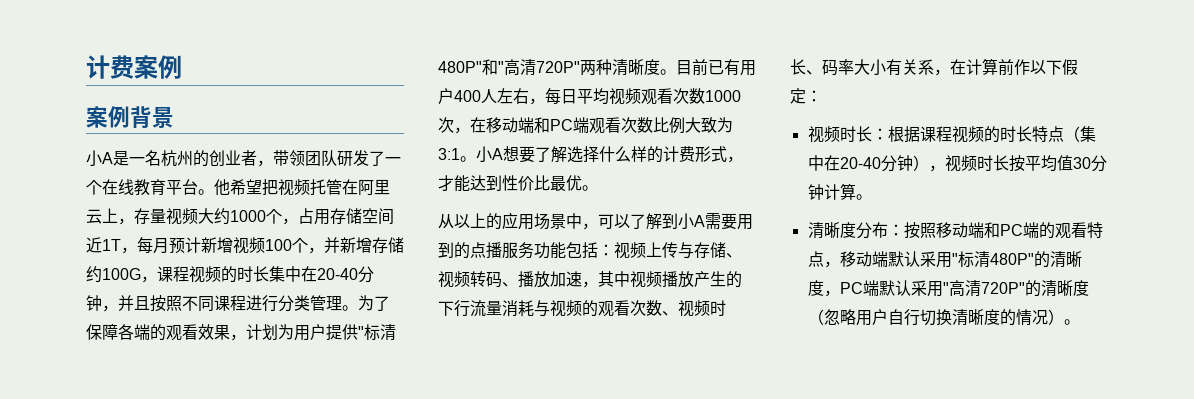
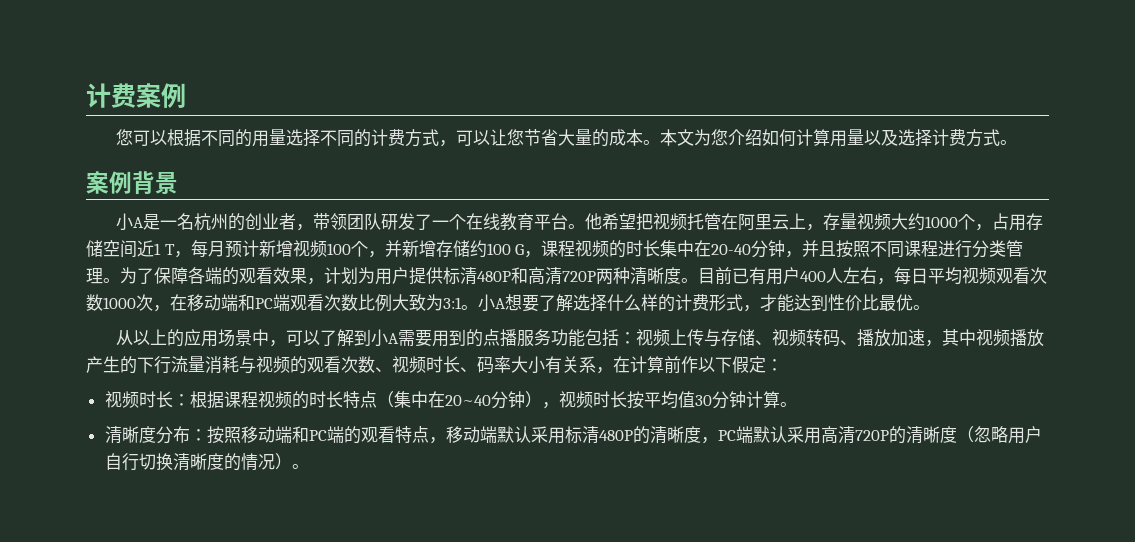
(182, 67) none -> [116,129,1018,147] // 您可以根据不同的用量选择不同的计费方式，可以让您节省大量的成本。本文为您介绍如何计算用量以及选择计费方式。
[102,239,121,251] 1T -> [154,243,175,255] 1 T
[102,268,141,280] 100G -> [486,243,525,255] 100 G
[358,324,396,341] [438,59,580,76] "标清480P"和"高清720P" -> [443,267,596,285] 标清480P和高清720P
[839,157,881,169] 20-40 -> [444,395,491,406] 20~40
[951,251,1034,268] "标清480P" -> [564,426,633,444] 标清480P
[942,280,1025,297] "高清720P" -> [820,426,889,444] 高清720P

